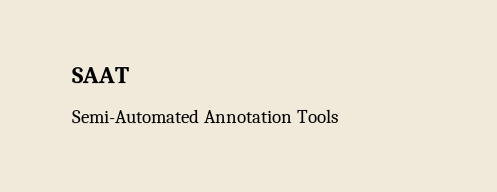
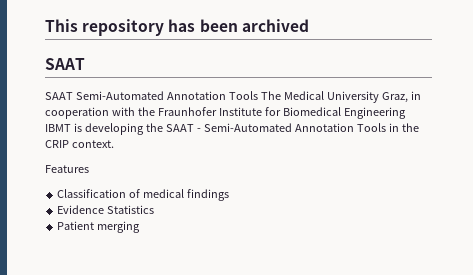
(71, 75) none -> [45,19,309,36] This repository has been archived //
[72,108,340,124] Semi-Automated Annotation Tools -> [45,91,421,103] [45,107,406,119] [45,123,419,135] [45,140,114,148] [45,165,89,173] [57,189,230,201] [57,205,155,214] [57,221,141,233] SAAT Semi-Automated Annotation Tools The Medical University Graz, in cooperation with the Fraunhofer Institute for Biomedical Engineering IBMT is developing the SAAT - Semi-Automated Annotation Tools in the CRIP context. // Features // Classification of medical findings // Evidence Statistics // Patient merging

